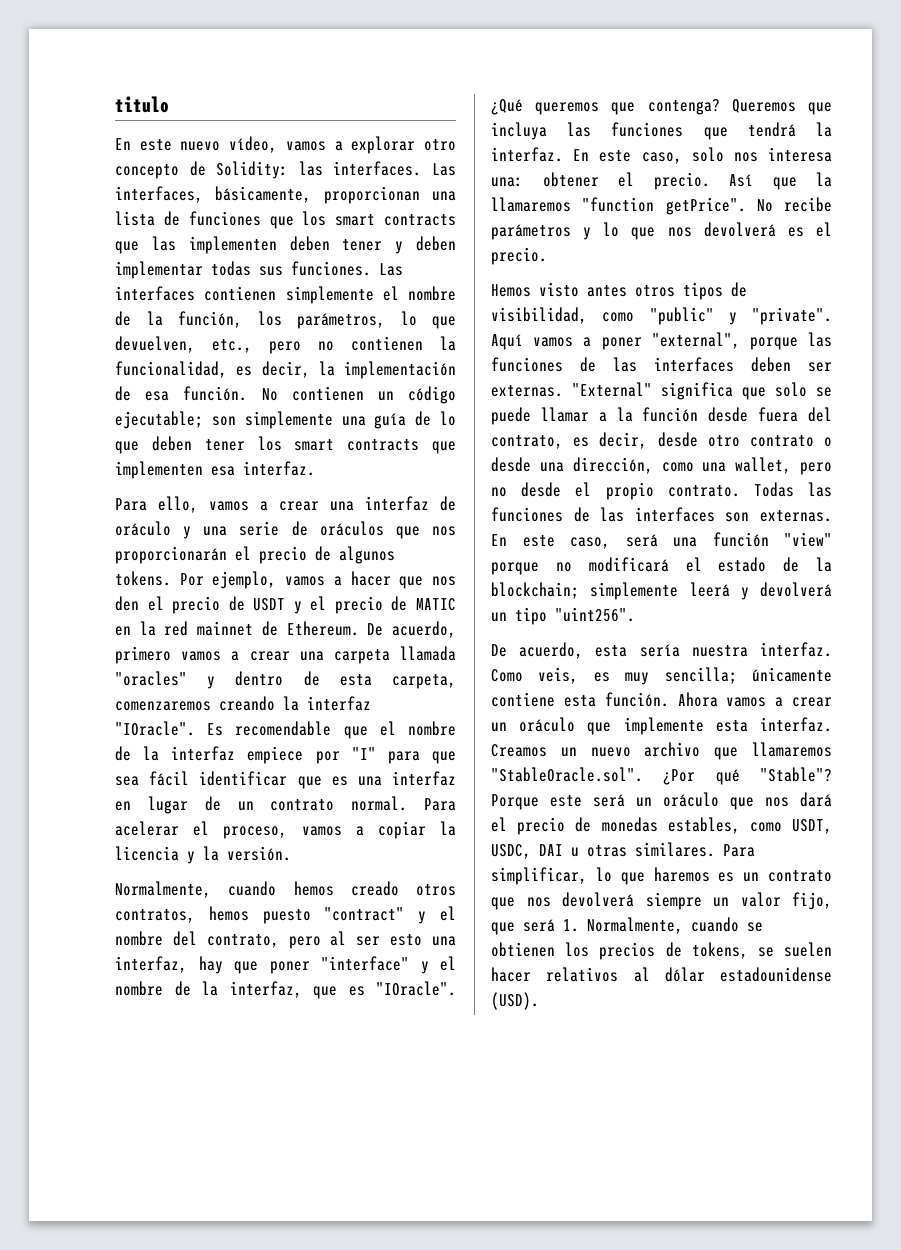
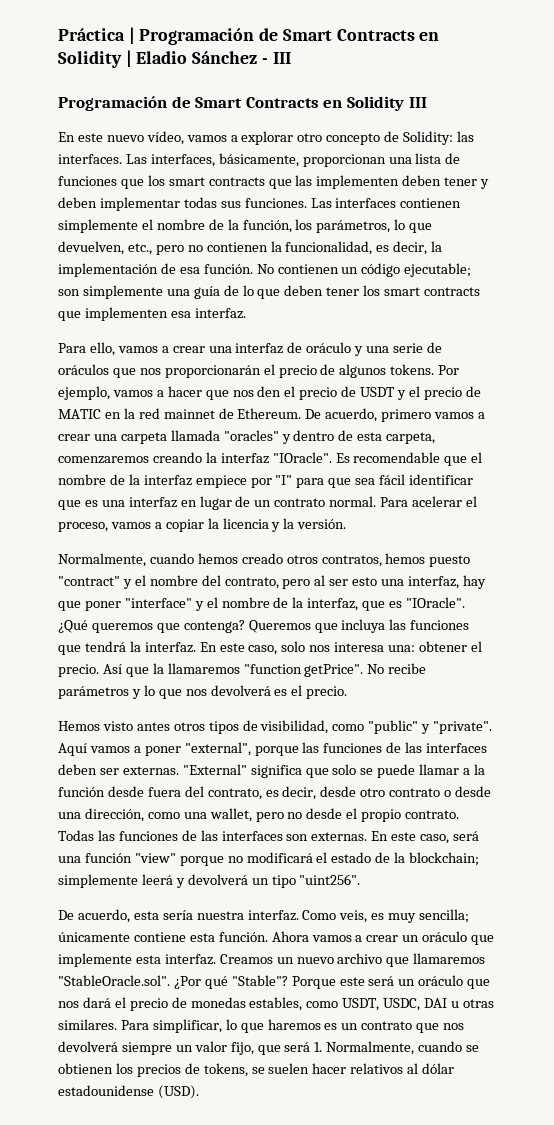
[115,96,169,113] titulo -> [58,27,440,45] [58,50,291,68] [58,96,427,111] Práctica | Programación de Smart Contracts en Solidity | Eladio Sánchez - III // Programación de Smart Contracts en Solidity III

